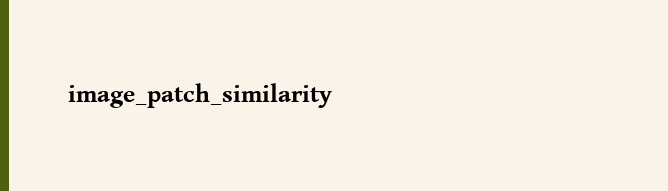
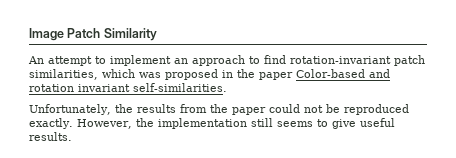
[68,83,332,108] image_patch_similarity -> [29,28,157,41] [28,55,425,66] [29,69,390,80] [29,83,227,92] [29,104,409,115] [29,118,395,129] [29,132,72,141] Image Patch Similarity // An attempt to implement an approach to find rotation-invariant patch similarities, which was proposed in the paper Color-based and rotation invariant self-similarities. // Unfortunately, the results from the paper could not be reproduced exactly. However, the implementation still seems to give useful results.

